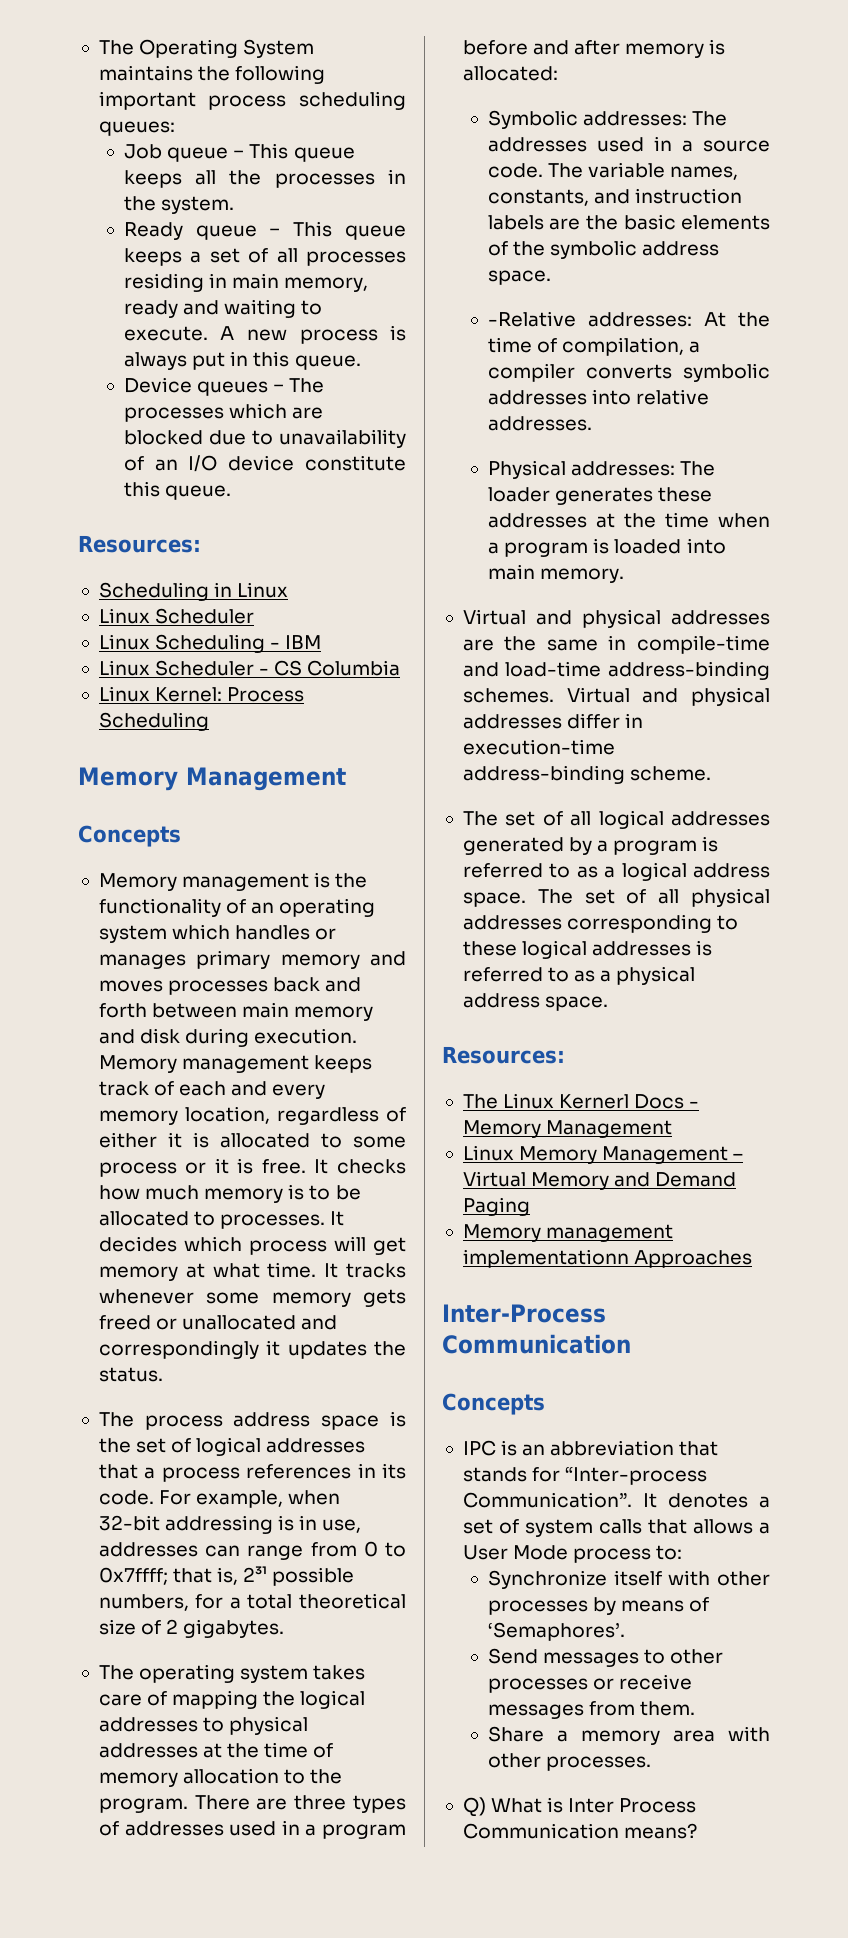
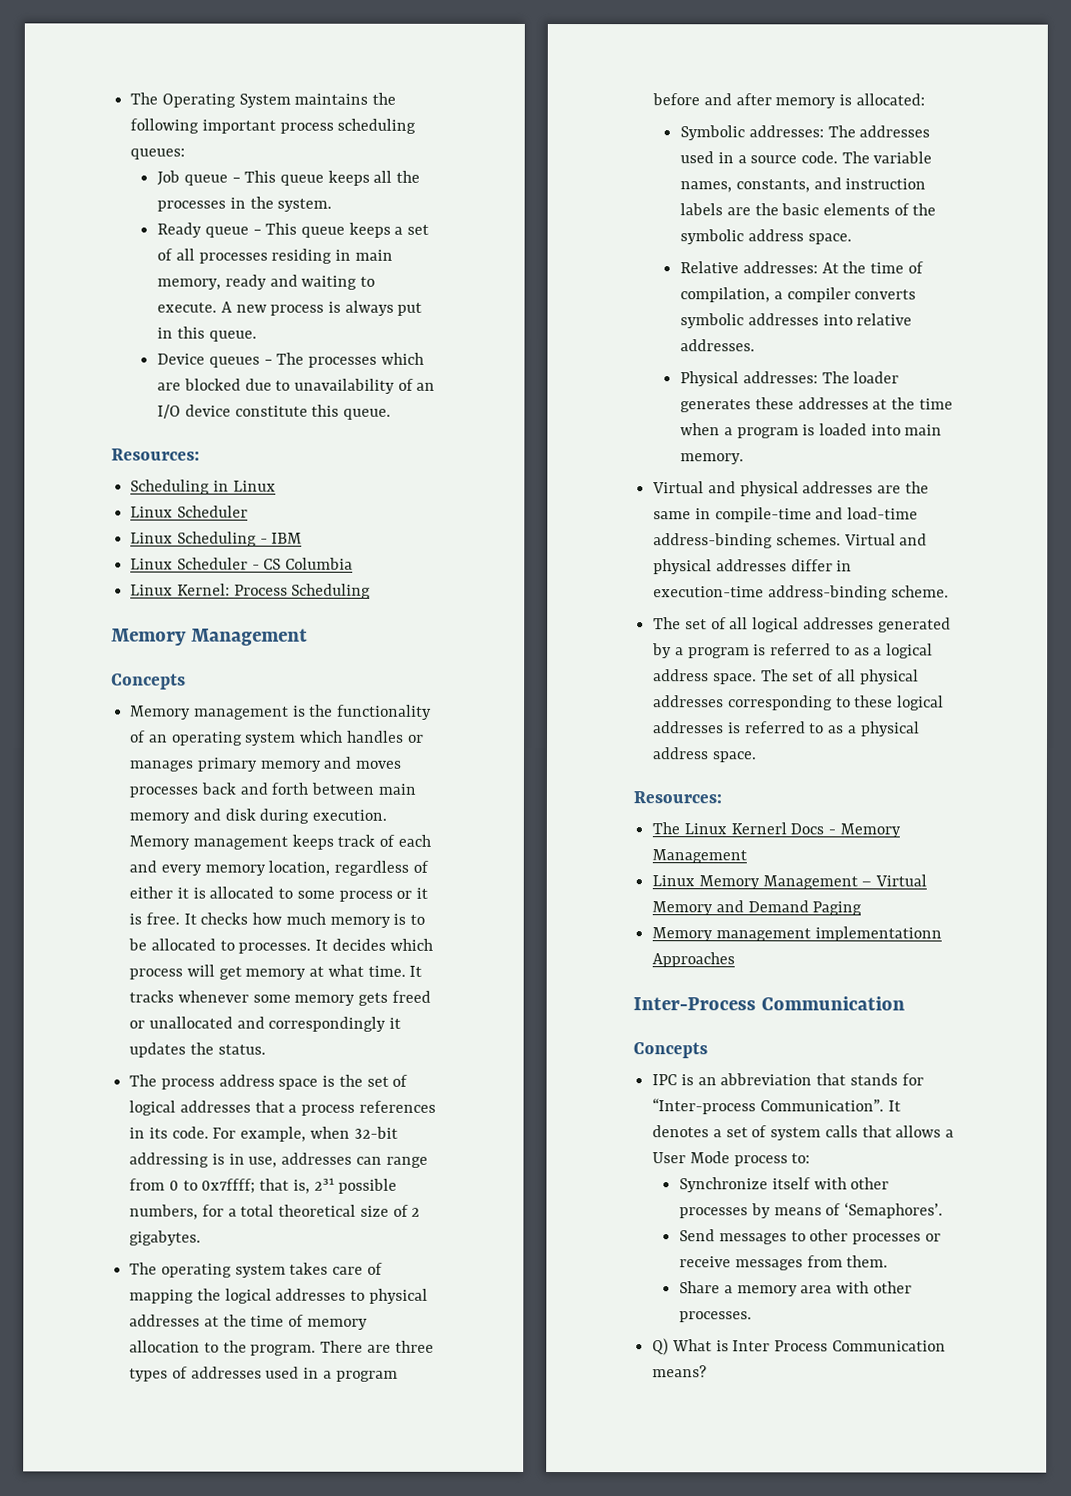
[487,311,576,327] -Relative -> [680,261,740,274] Relative

